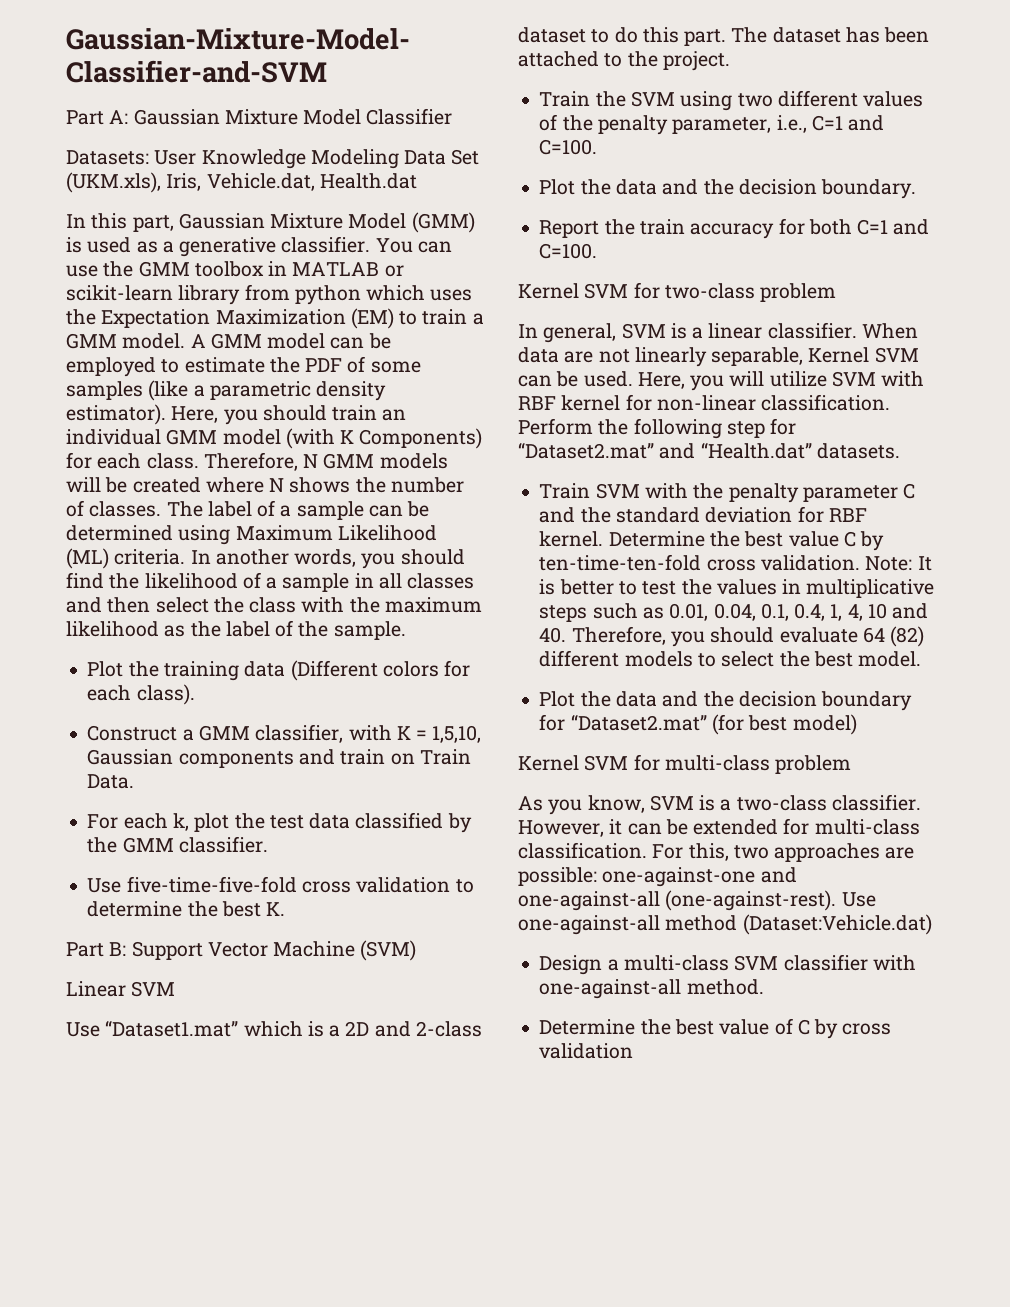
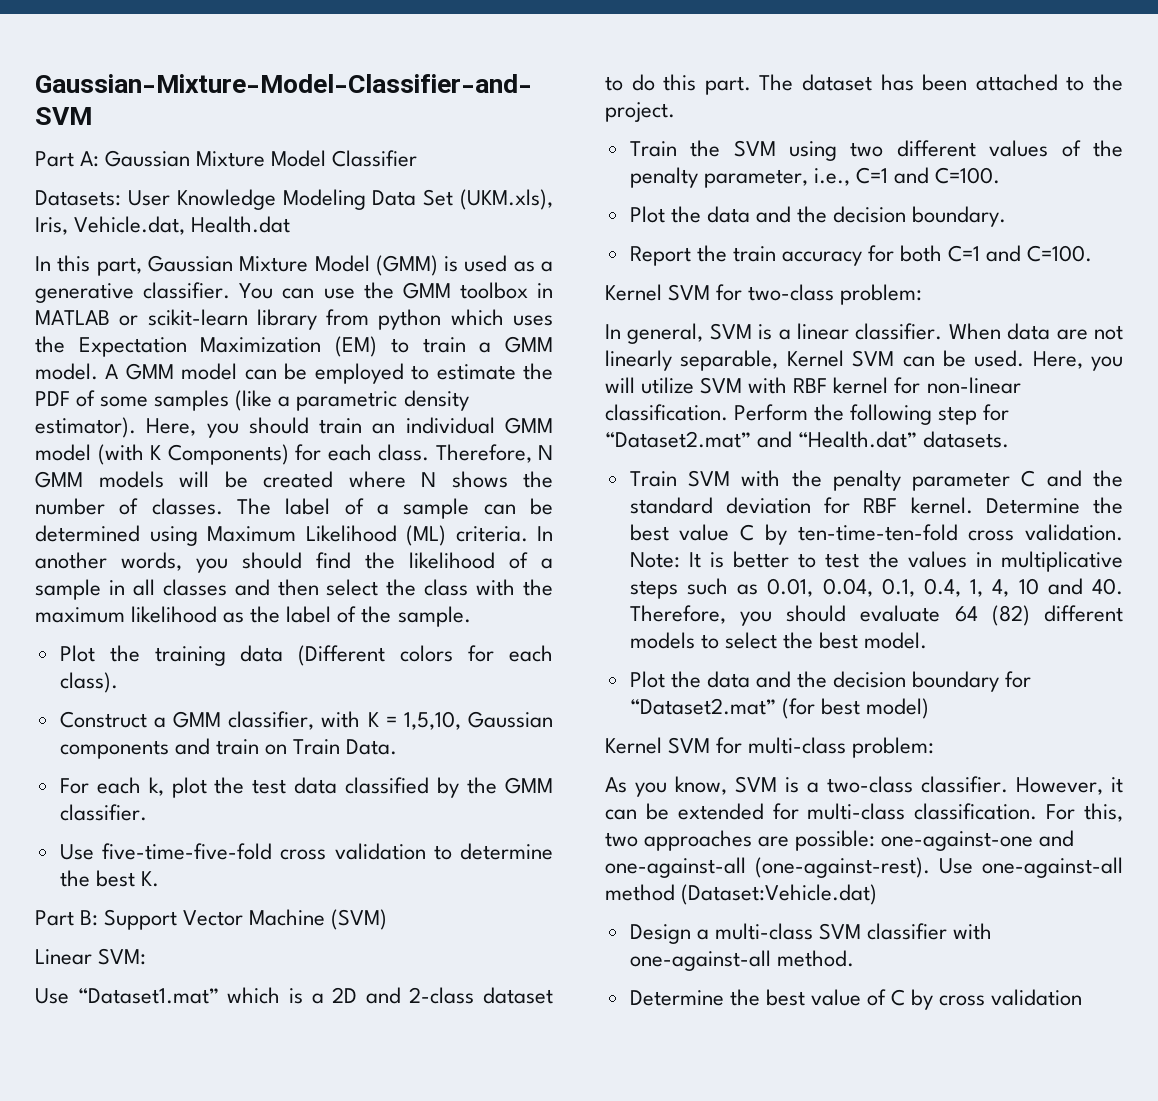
[131,981,176,997] SVM -> [98,948,147,965] SVM:
[760,283,837,302] problem -> [840,284,923,305] problem:
[775,755,852,774] problem -> [852,737,935,758] problem:

